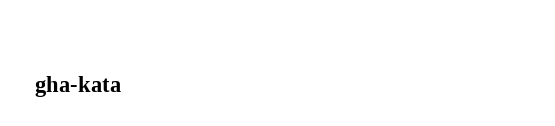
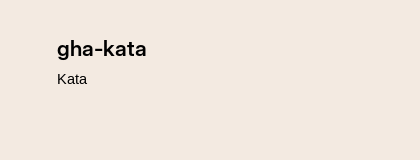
(121, 86) none -> [57,74,88,84] // Kata

